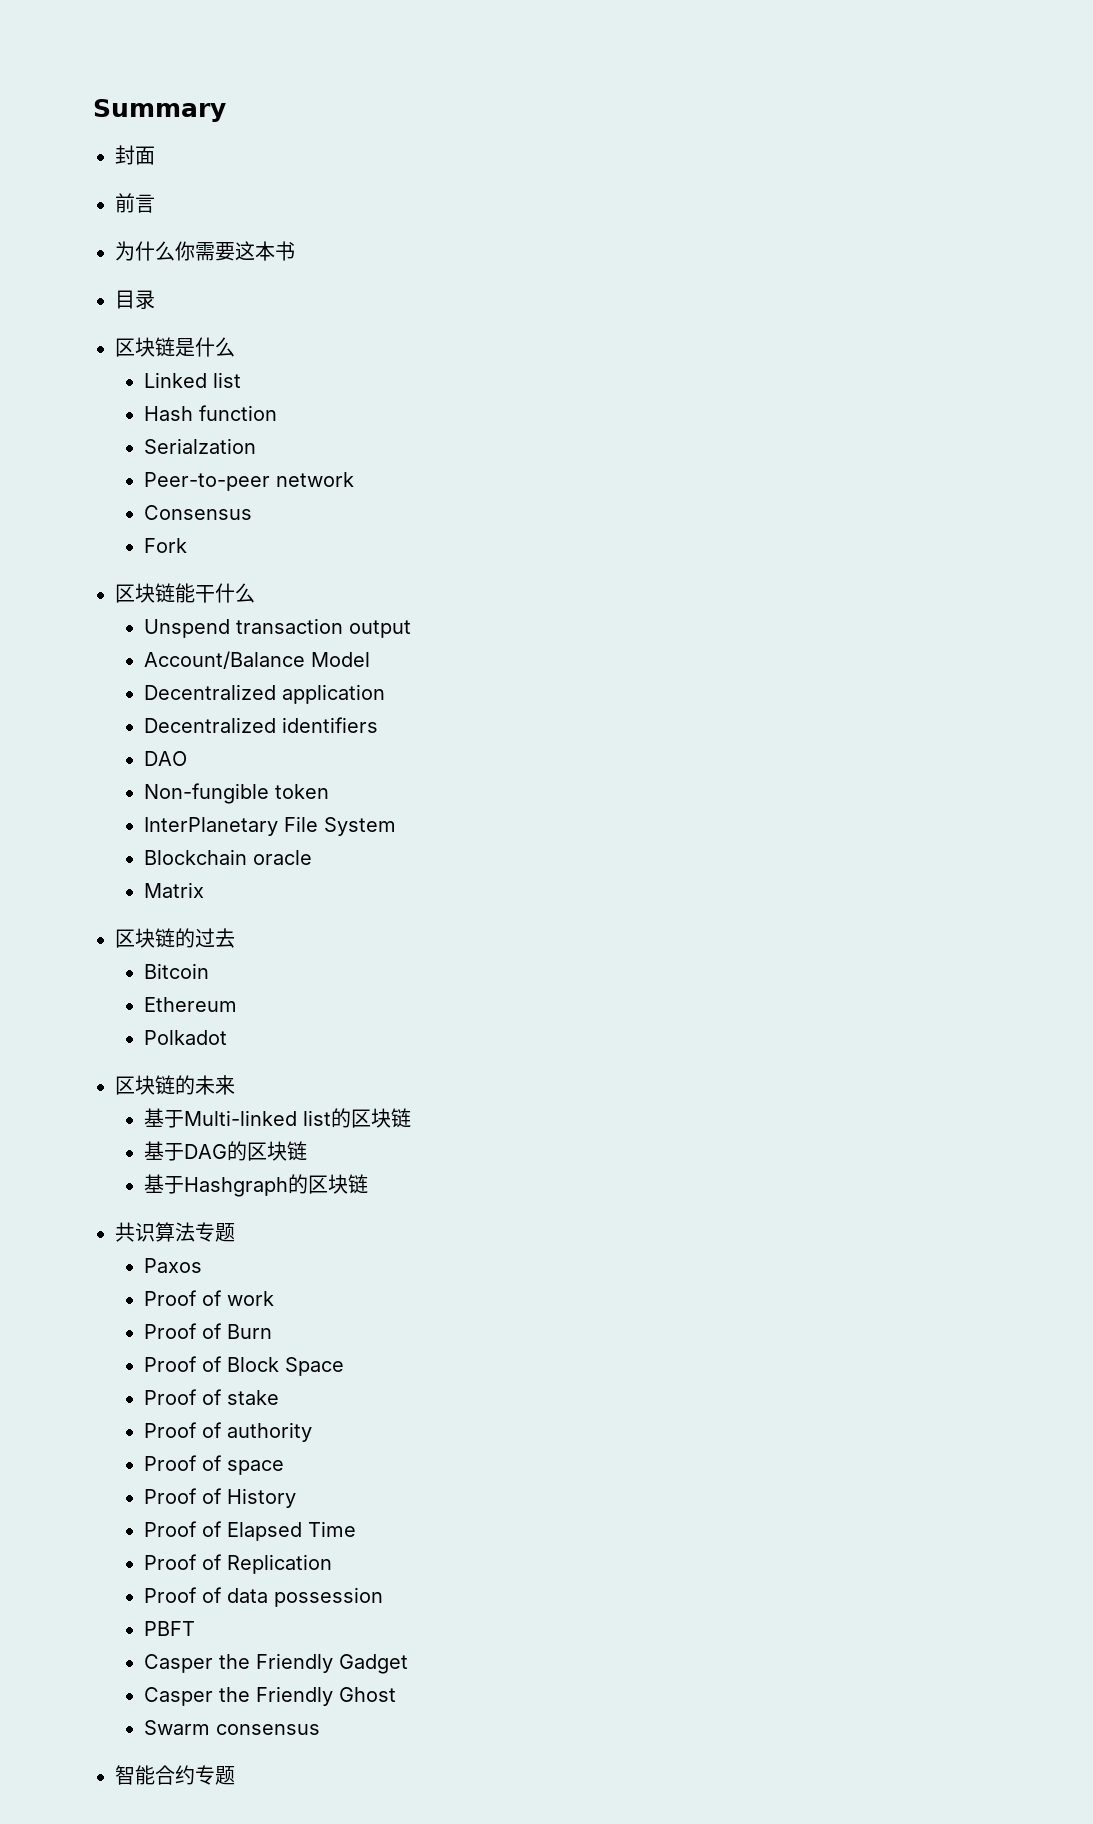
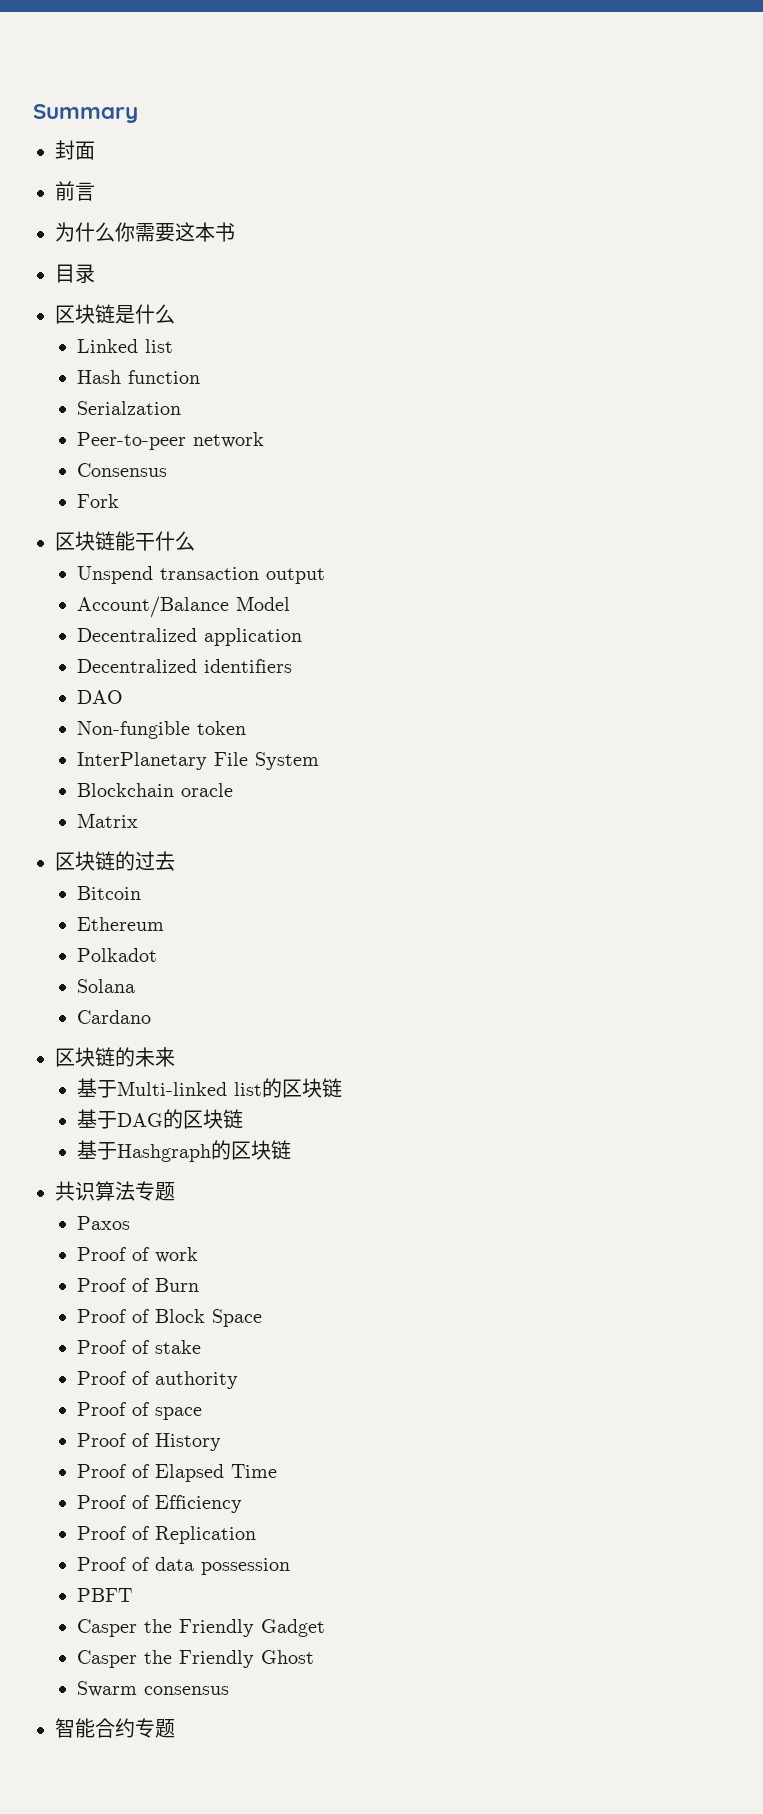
(228, 1037) none -> [77,979,136,993] [77,1010,152,1024] // Solana // Cardano
(357, 1529) none -> [77,1495,243,1513] // Proof of Efficiency

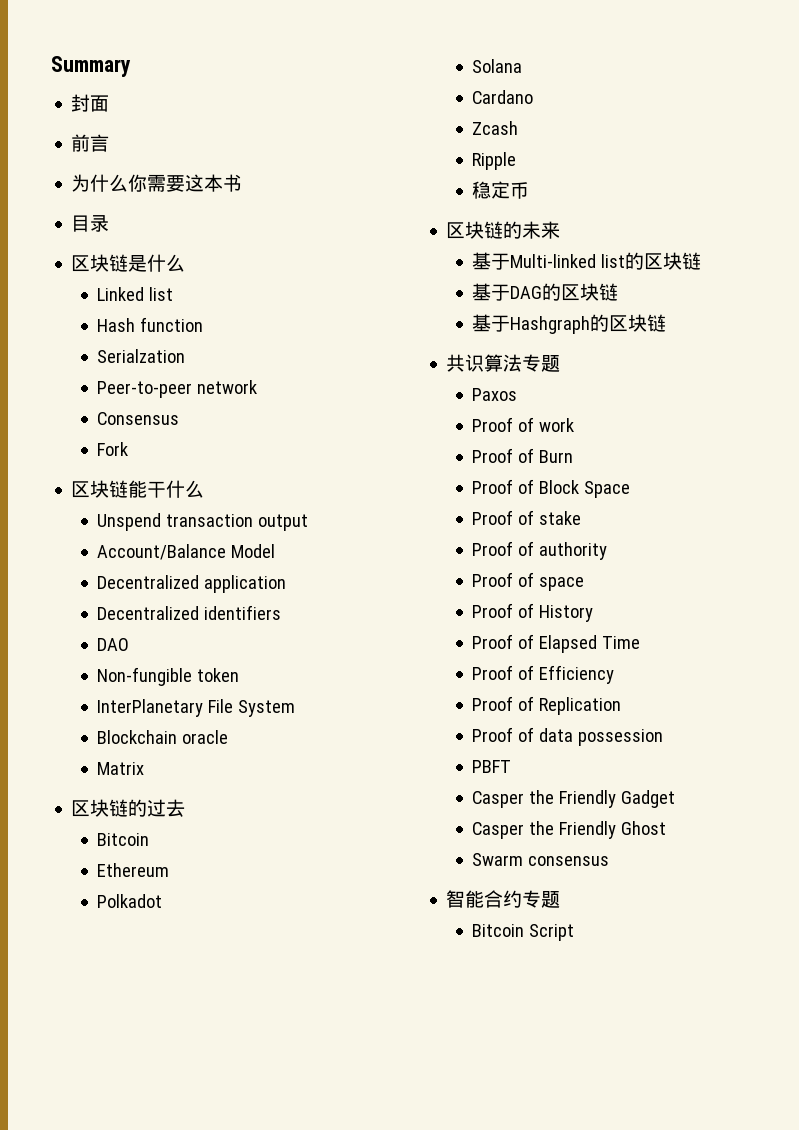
(152, 1017) none -> [472,121,519,135] [472,152,517,170] [472,181,530,199] // Zcash // Ripple // 稳定币
(175, 1728) none -> [472,924,575,941] // Bitcoin Script

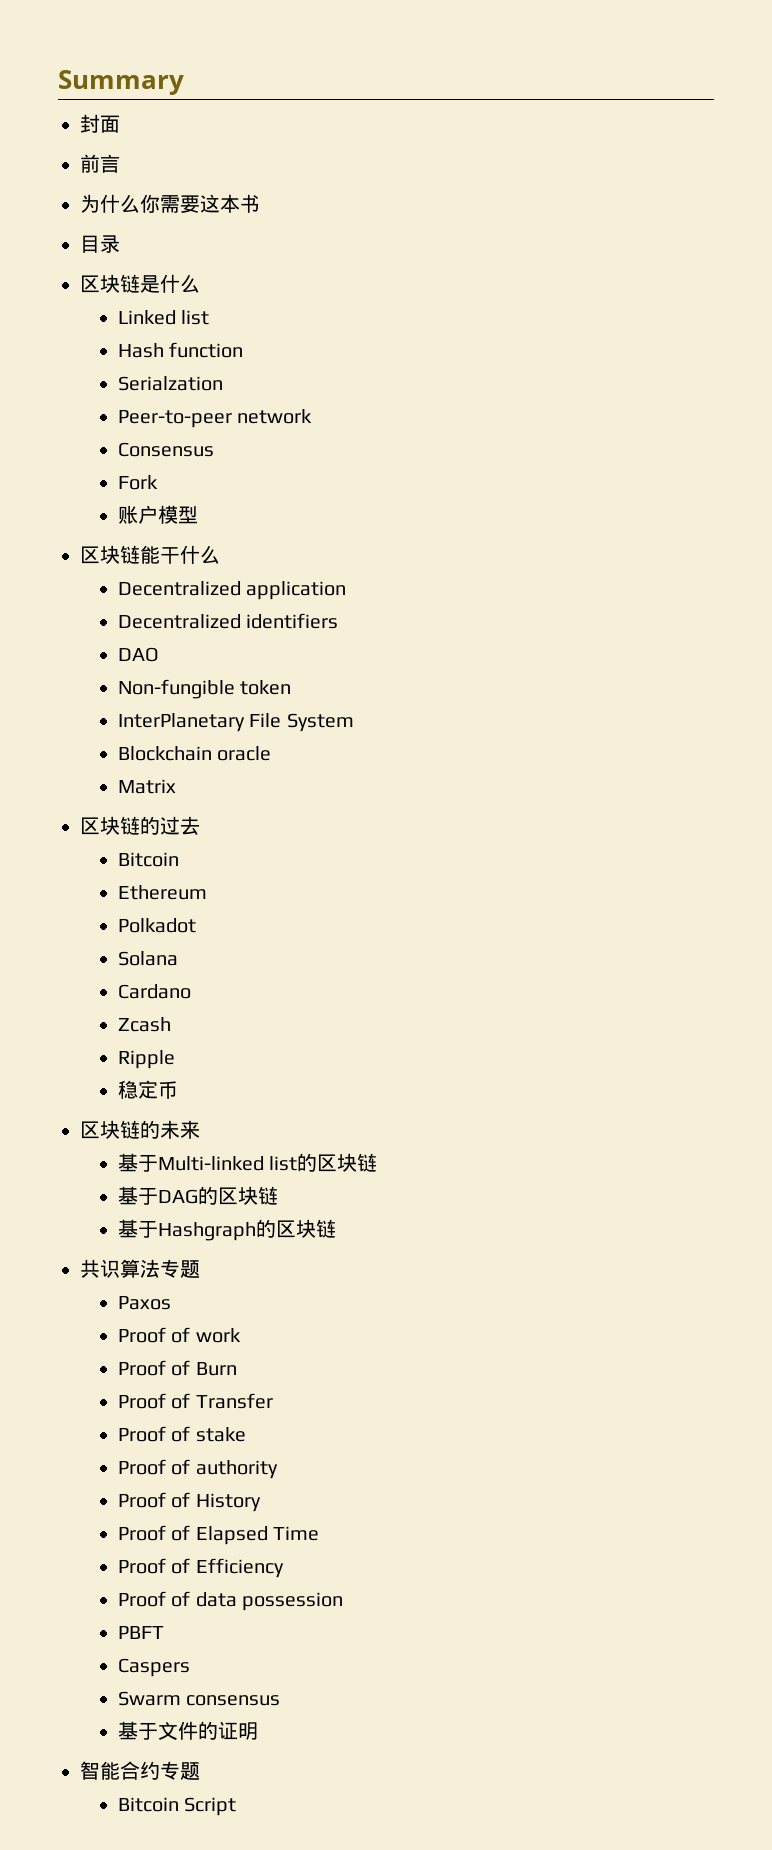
(129, 449) none -> [117,505,198,524] // 账户模型
[97,513,309,531] [97,544,276,560] // Unspend transaction output // Account/Balance Model -> (220, 554) none
[539,480,631,498] Block Space -> [195,1393,273,1409] Transfer
[472,572,585,591] // Proof of space -> (278, 1469) none
[472,696,622,715] // Proof of Replication -> (284, 1568) none
[472,790,676,808] [472,821,667,839] Casper the Friendly Gadget // Casper the Friendly Ghost -> [117,1658,190,1677] Caspers
(610, 861) none -> [117,1721,258,1740] // 基于文件的证明

